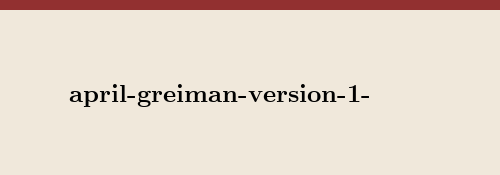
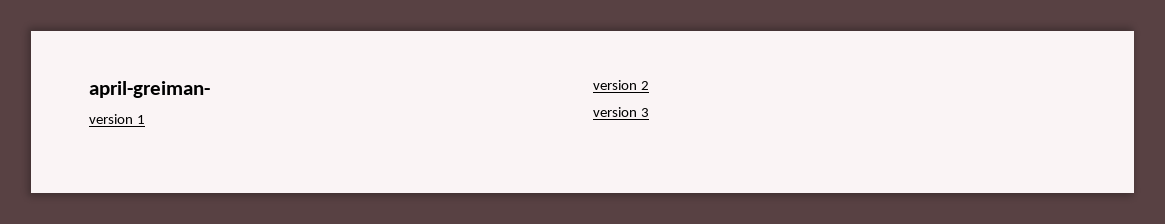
[69,84,371,107] april-greiman-version-1- -> [89,81,210,98] [89,114,145,124] [593,80,649,90] [593,107,649,117] april-greiman- // version 1 // version 2 // version 3

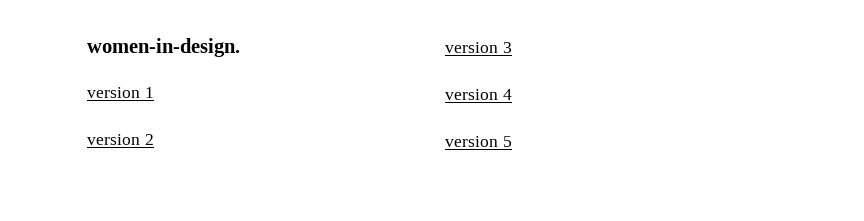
[89,81,210,98] april-greiman- -> [87,38,240,57] women-in-design.
(649, 112) none -> [445,89,512,100] [445,136,512,147] // version 4 // version 5

